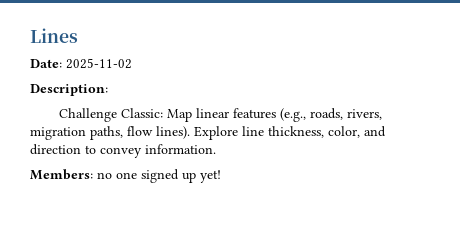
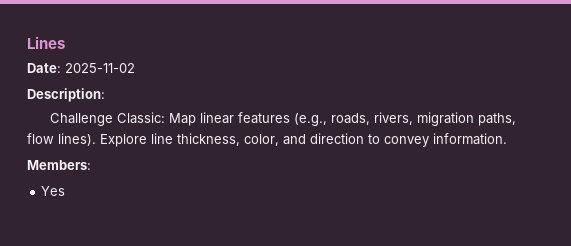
[97,169,221,183] no one signed up yet! -> [41,186,66,196] // Yes

